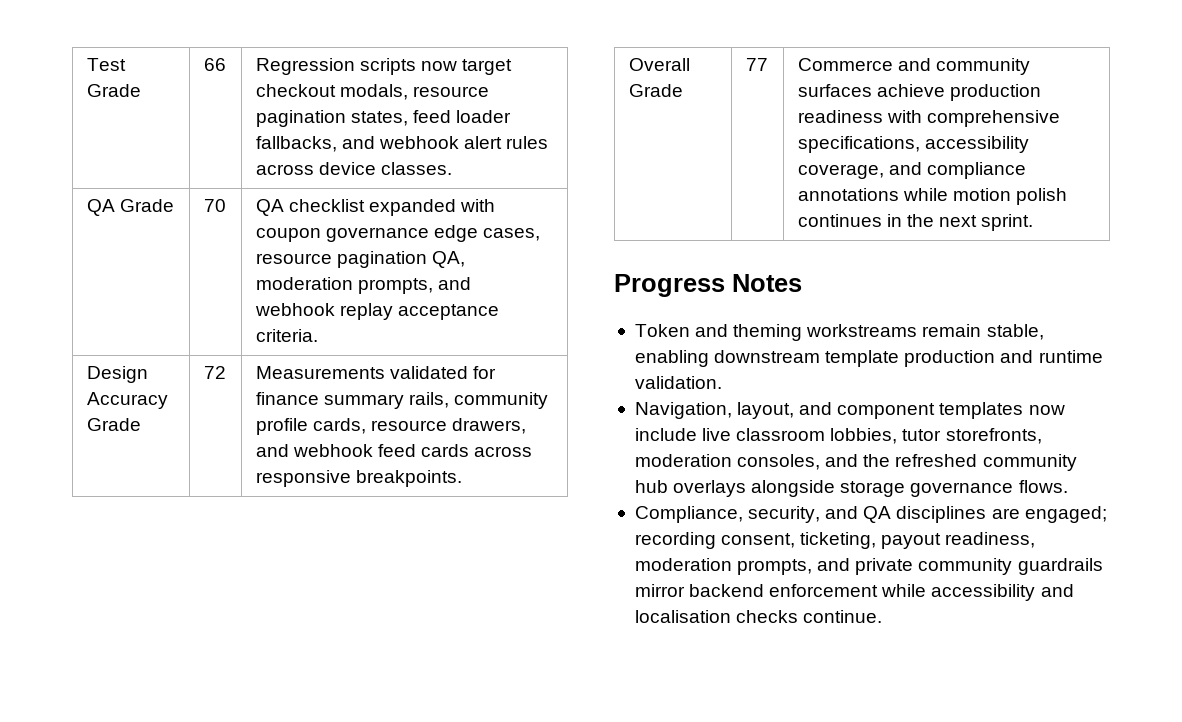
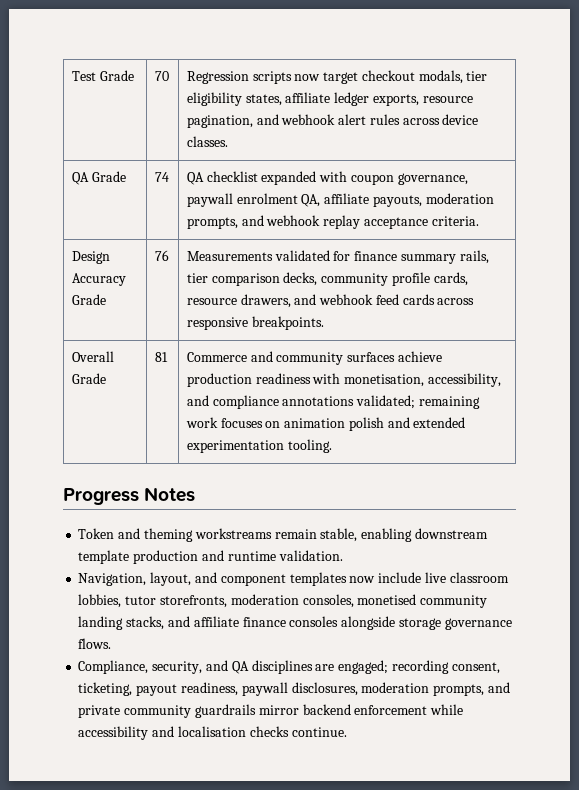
[203,58,226,71] 66 -> [154,71,169,81] 70
[412,86,489,97] [255,110,512,127] [255,136,337,152] resource pagination states, feed loader fallbacks, -> [466,71,488,81] [186,92,473,106] [186,115,253,128] tier eligibility states, affiliate ledger exports, resource pagination,
[203,199,226,212] 70 -> [154,172,169,182] 74
[325,225,541,242] [255,251,465,268] governance edge cases, resource pagination QA, -> [397,173,468,185] [186,193,422,207] governance, paywall enrolment QA, affiliate payouts,
[203,366,226,379] 72 -> [154,250,169,261] 76
(449, 400) none -> [186,272,318,286] tier comparison decks,
[745,58,768,71] 77 -> [154,352,168,362] 81
[926,110,1060,127] [797,136,1029,153] [797,162,1026,179] [797,188,1068,205] [797,214,1034,231] comprehensive specifications, accessibility coverage, and compliance annotations while motion polish continues in the next sprint. -> [344,373,501,387] [186,395,480,409] [185,417,466,431] [186,439,332,453] monetisation, accessibility, and compliance annotations validated; remaining work focuses on animation polish and extended experimentation tooling.
[825,454,1077,471] [634,480,747,497] and the refreshed community hub overlays -> [357,594,488,608] [78,616,339,630] monetised community landing stacks, and affiliate finance consoles
(1036, 540) none -> [241,682,358,696] paywall disclosures,

